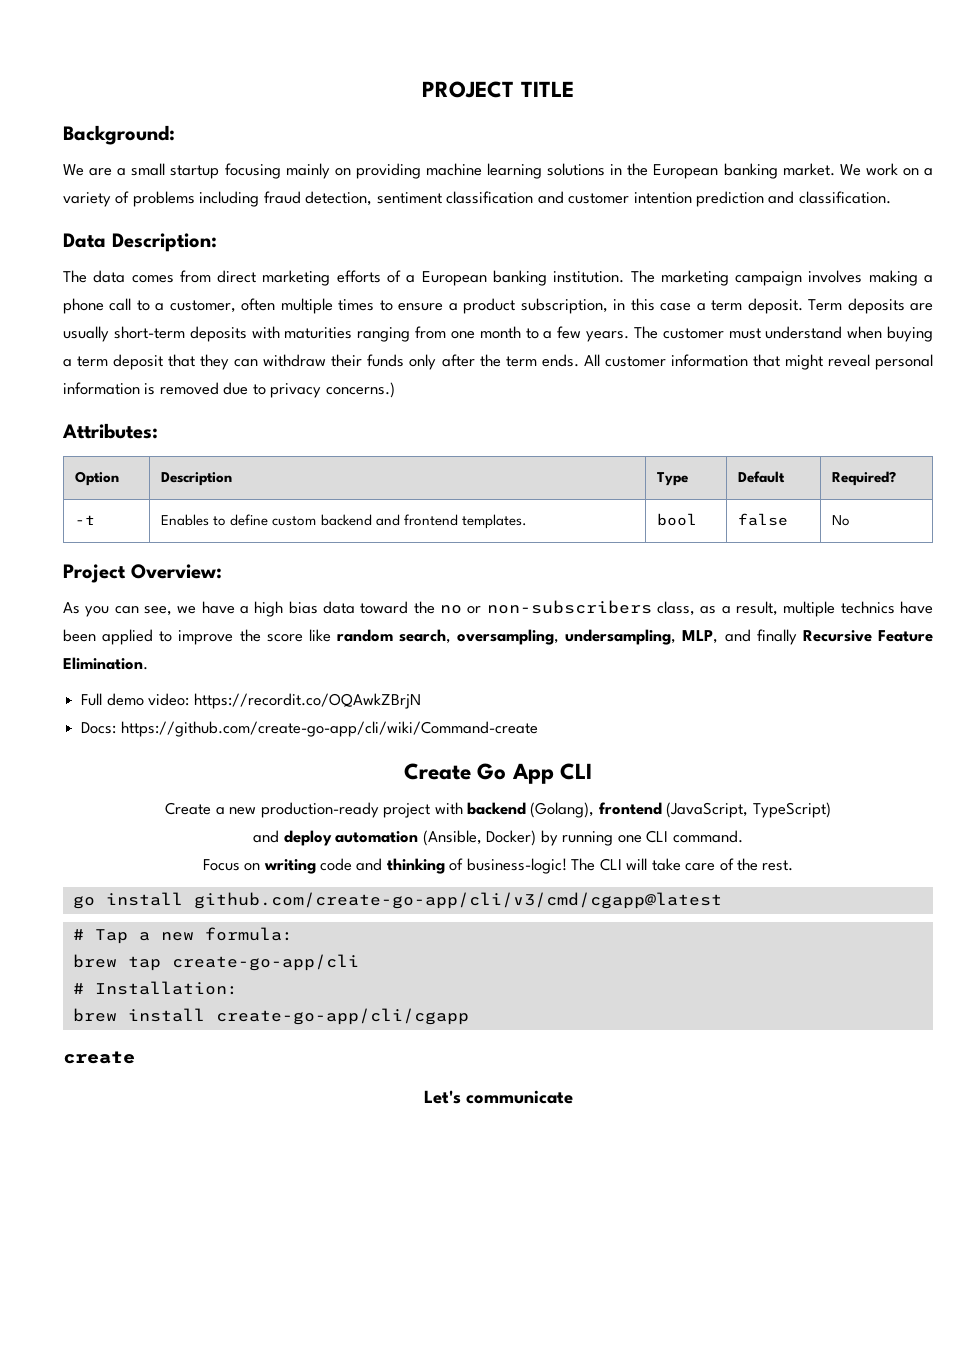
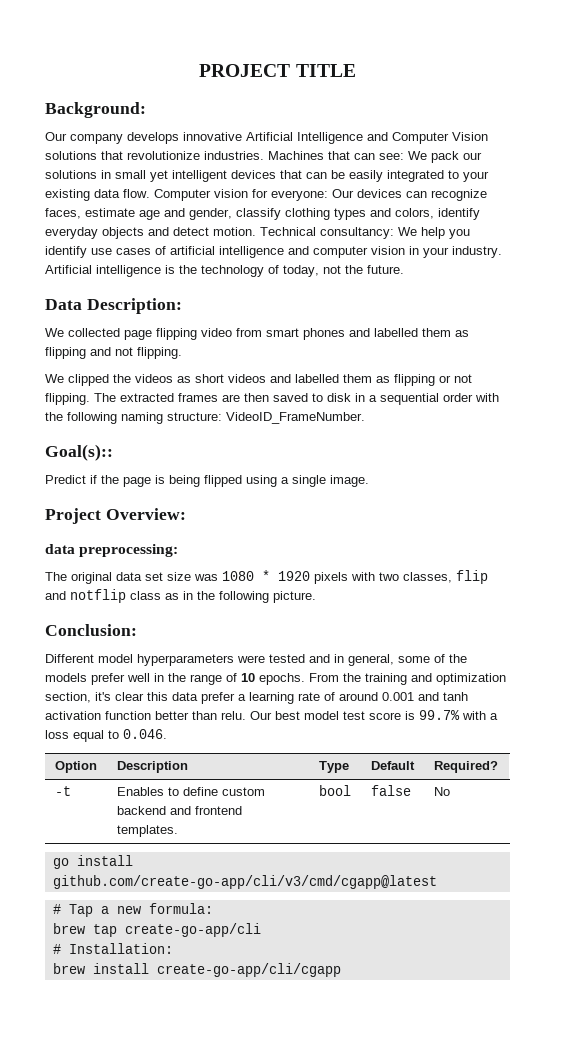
[63,163,934,179] [63,191,891,207] [63,233,217,252] [63,270,933,286] [63,298,934,314] [63,326,934,342] [63,354,933,370] [63,382,395,398] [62,423,158,439] We are a small startup focusing mainly on providing machine learning solutions in the European banking market. We work on a variety of problems including fraud detection, sentiment classification and customer intention prediction and classification. // Data Description: // The data comes from direct marketing efforts of a European banking institution. The marketing campaign involves making a phone call to a customer, often multiple times to ensure a product subscription, in this case a term deposit. Term deposits are usually short-term deposits with maturities ranging from one month to a few years. The customer must understand when buying a term deposit that they can withdraw their funds only after the term ends. All customer information that might reveal personal information is removed due to privacy concerns.) // Attributes: -> [45,132,488,144] [45,151,482,163] [45,170,489,182] [45,189,487,201] [45,208,480,220] [45,227,470,239] [45,246,502,258] [45,265,404,277] [45,298,182,314] [45,328,469,340] [45,347,182,359] [45,374,472,386] [45,393,499,405] [45,412,365,424] [45,444,113,461] [45,475,369,487] [45,508,186,524] [45,544,179,557] [45,570,488,584] [45,589,316,603] [45,624,137,636] [45,654,467,666] [45,673,506,685] [45,692,468,704] [45,710,498,720] [45,729,167,742] Our company develops innovative Artificial Intelligence and Computer Vision solutions that revolutionize industries. Machines that can see: We pack our solutions in small yet intelligent devices that can be easily integrated to your existing data flow. Computer vision for everyone: Our devices can recognize faces, estimate age and gender, classify clothing types and colors, identify everyday objects and detect motion. Technical consultancy: We help you identify use cases of artificial intelligence and computer vision in your industry. Artificial intelligence is the technology of today, not the future. // Data Description: // We collected page flipping video from smart phones and labelled them as flipping and not flipping. // We clipped the videos as short videos and labelled them as flipping or not flipping. The extracted frames are then saved to disk in a sequential order with the following naming structure: VideoID_FrameNumber. // Goal(s):: // Predict if the page is being flipped using a single image. // Project Overview: // data preprocessing: // The original data set size was 1080 * 1920 pixels with two classes, flip and notflip class as in the following picture. // Conclusion: // Different model hyperparameters were tested and in general, some of the models prefer well in the range of 10 epochs. From the training and optimization section, it's clear this data prefer a learning rate of around 0.001 and tanh activation function better than relu. Our best model test score is 99.7% with a loss equal to 0.046.
[63,564,222,583] [63,600,934,617] [63,629,933,645] [63,657,148,670] [81,693,421,709] [81,721,538,737] [404,763,592,784] [165,802,831,818] [253,830,743,846] [202,858,794,874] // Project Overview: // As you can see, we have a high bias data toward the no or non-subscribers class, as a result, multiple technics have been applied to improve the score like random search, oversampling, undersampling, MLP, and finally Recursive Feature Elimination. // Full demo video: https://recordit.co/OQAwkZBrjN // Docs: https://github.com/create-go-app/cli/wiki/Command-create // Create Go App CLI // Create a new production-ready project with backend (Golang), frontend (JavaScript, TypeScript) // and deploy automation (Ansible, Docker) by running one CLI command. // Focus on writing code and thinking of business-logic! The CLI will take care of the rest. -> (450, 791) none
[63,1051,135,1064] [423,1090,573,1104] // create // Let's communicate -> (341, 970) none

